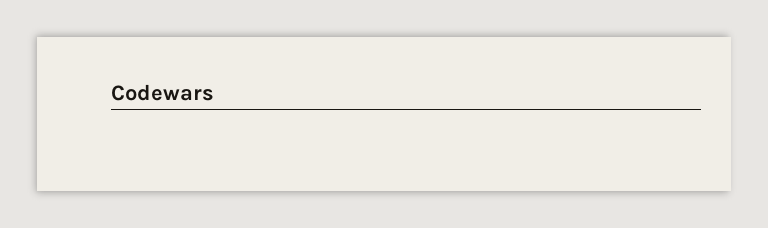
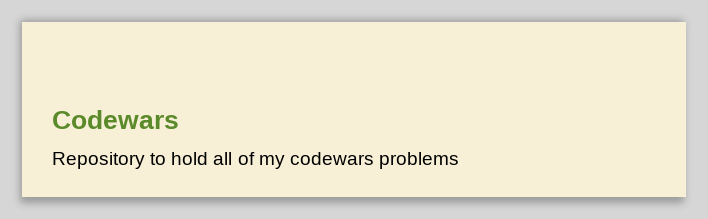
(214, 92) none -> [52,152,459,169] // Repository to hold all of my codewars problems

